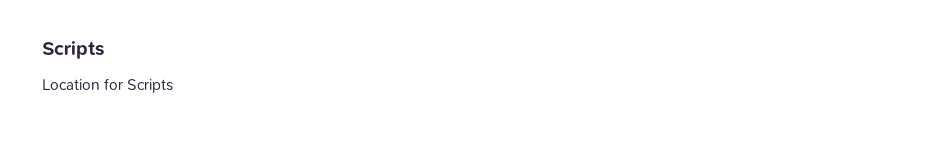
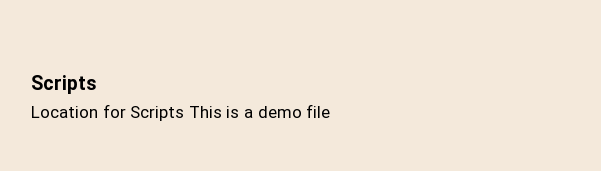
(174, 86) none -> [188,104,331,118] This is a demo file

